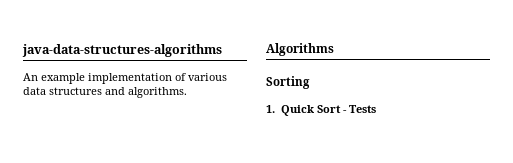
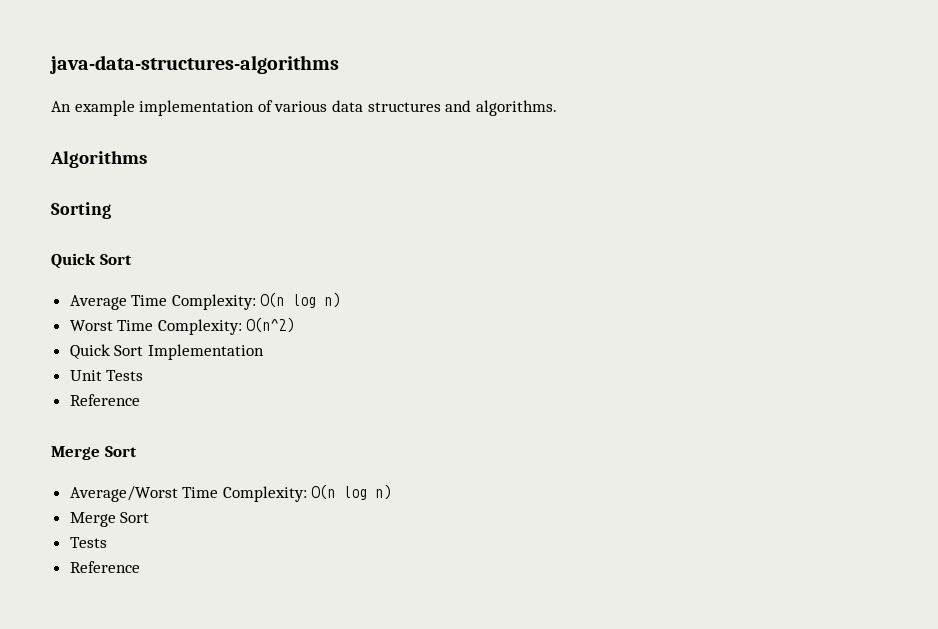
[266,105,376,116] 1. Quick Sort - Tests -> [51,253,132,269] [69,292,341,310] [69,317,295,335] [69,344,264,360] [69,370,144,381] [69,394,140,406] [51,446,137,460] [69,484,392,502] [69,512,150,527] [69,537,107,548] [69,561,140,573] Quick Sort // Average Time Complexity: O(n log n) // Worst Time Complexity: O(n^2) // Quick Sort Implementation // Unit Tests // Reference // Merge Sort // Average/Worst Time Complexity: O(n log n) // Merge Sort // Tests // Reference

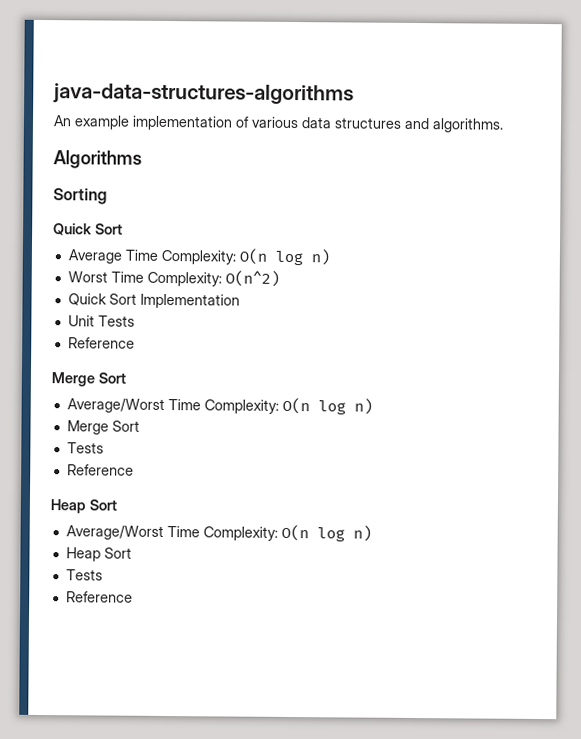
(140, 567) none -> [50,499,117,514] [65,524,372,542] [65,547,132,562] [65,569,103,581] [65,591,133,603] // Heap Sort // Average/Worst Time Complexity: O(n log n) // Heap Sort // Tests // Reference

